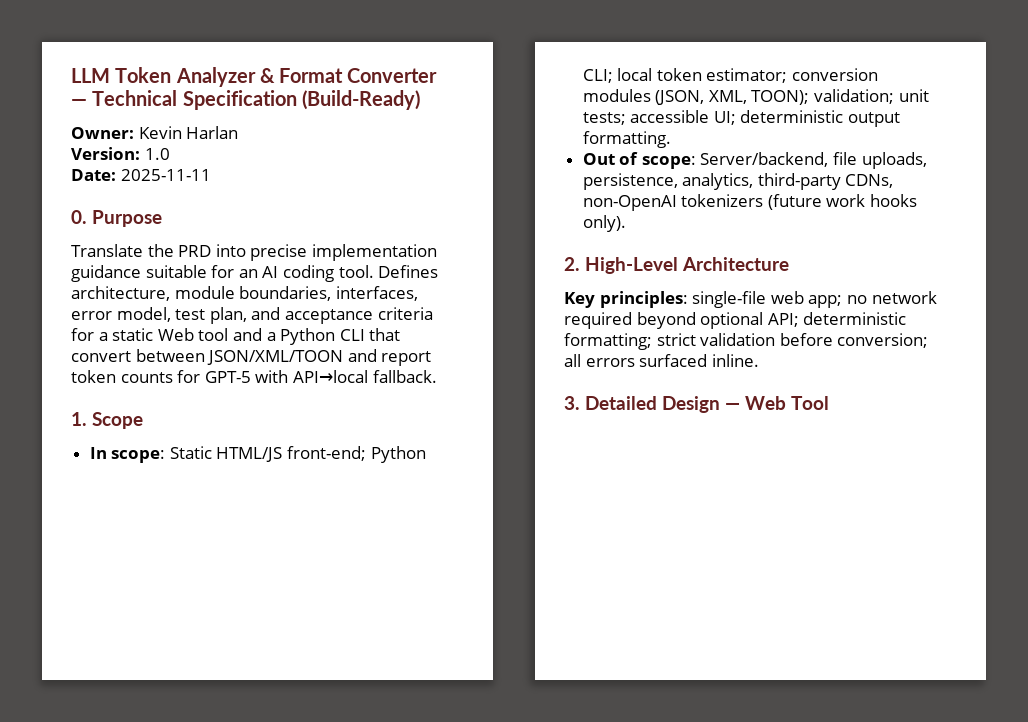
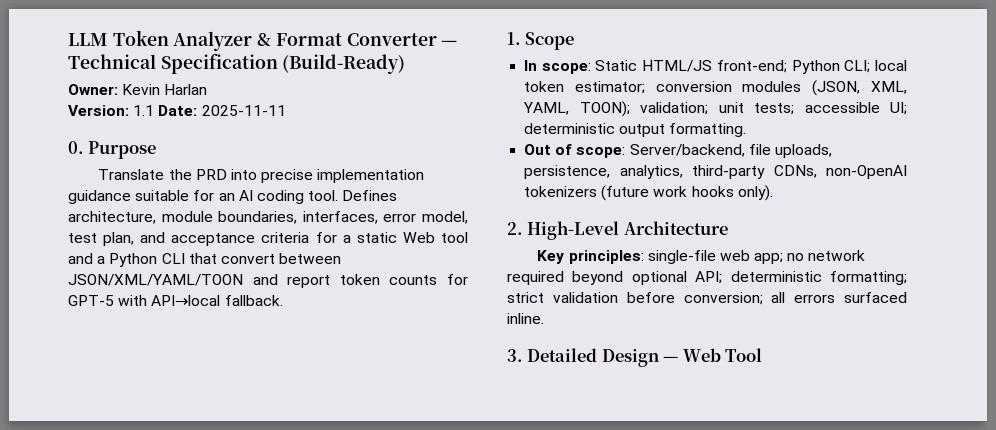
[144,148,170,160] 1.0 // -> [133,105,155,116] 1.1
[207,350,344,365] JSON/XML/TOON -> [68,274,243,286] JSON/XML/YAML/TOON
(747, 97) none -> [523,102,570,115] YAML,

